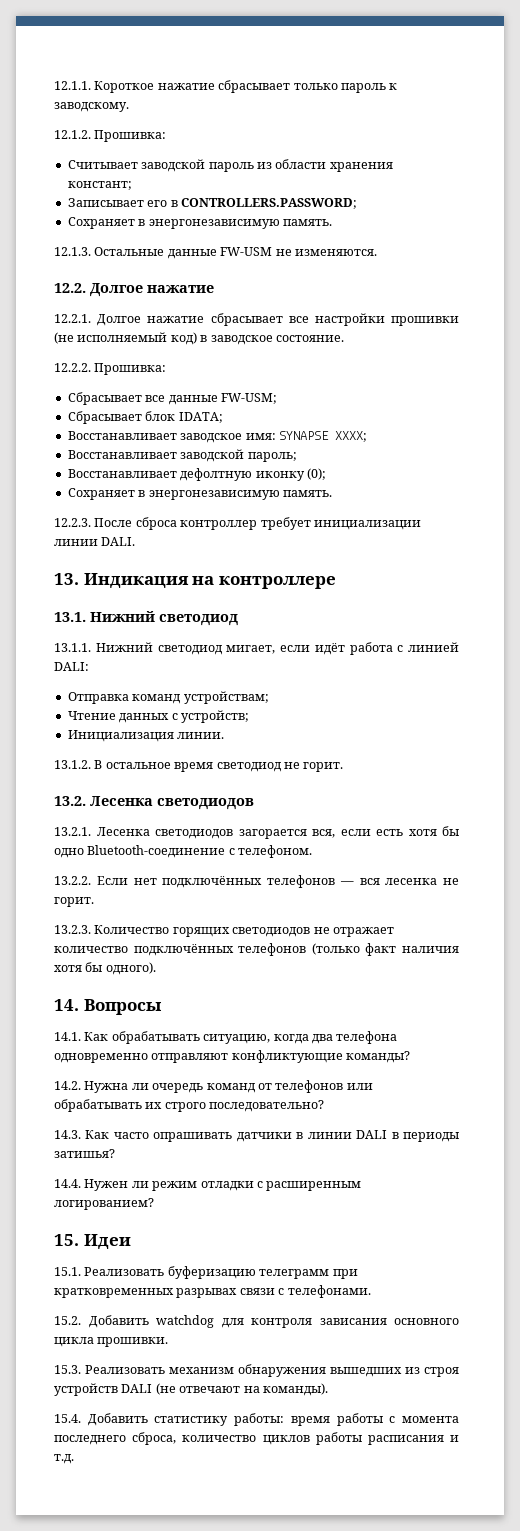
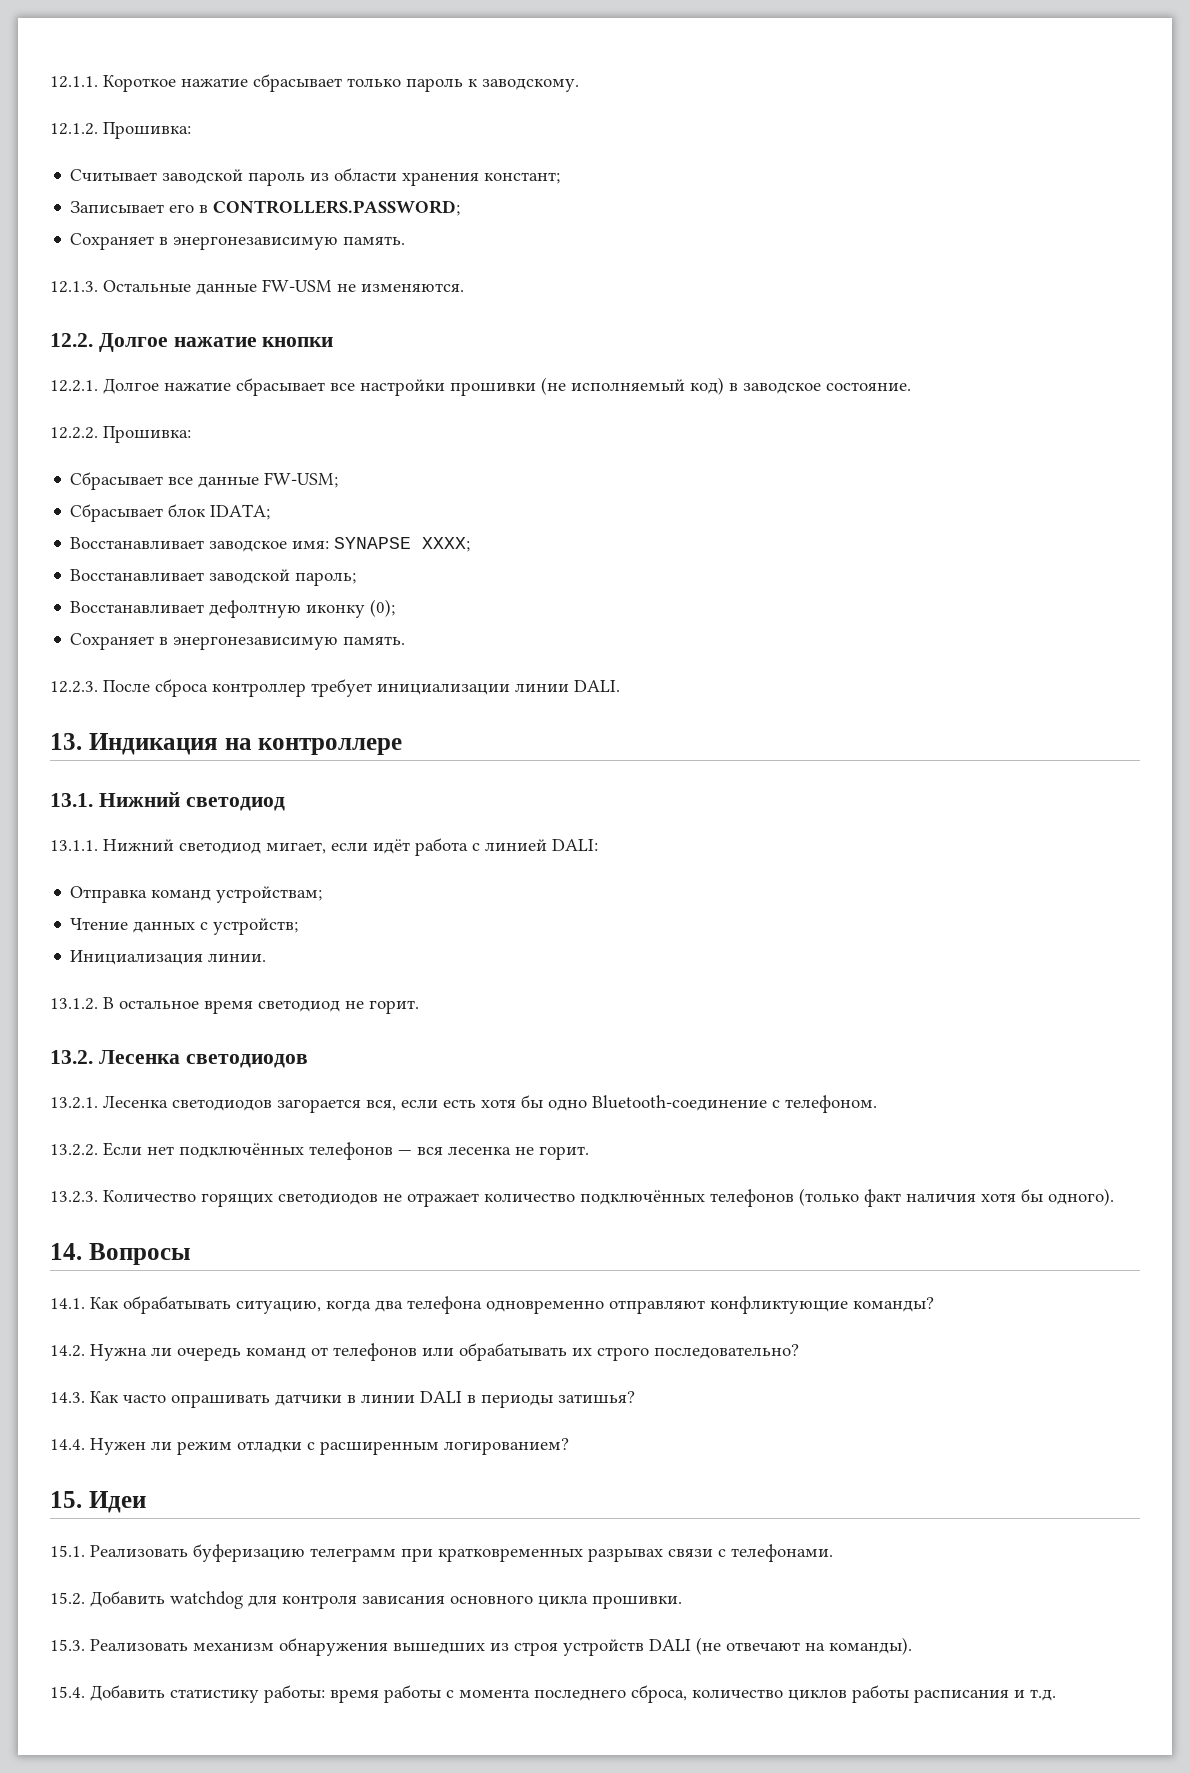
(214, 289) none -> [262,337,334,347] кнопки

